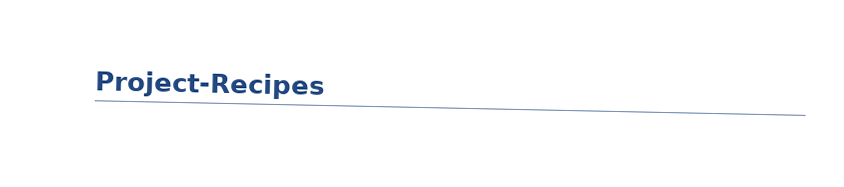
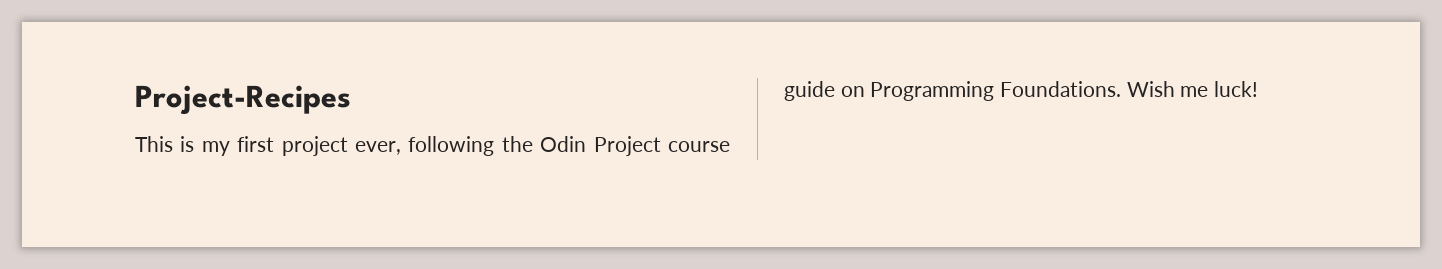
(325, 85) none -> [135,136,730,156] [784,81,1259,101] // This is my first project ever, following the Odin Project course guide on Programming Foundations. Wish me luck!

